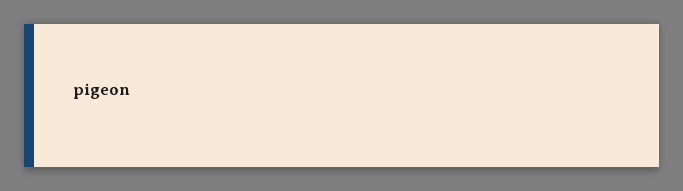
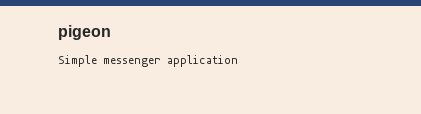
(130, 91) none -> [58,55,238,67] // Simple messenger application

